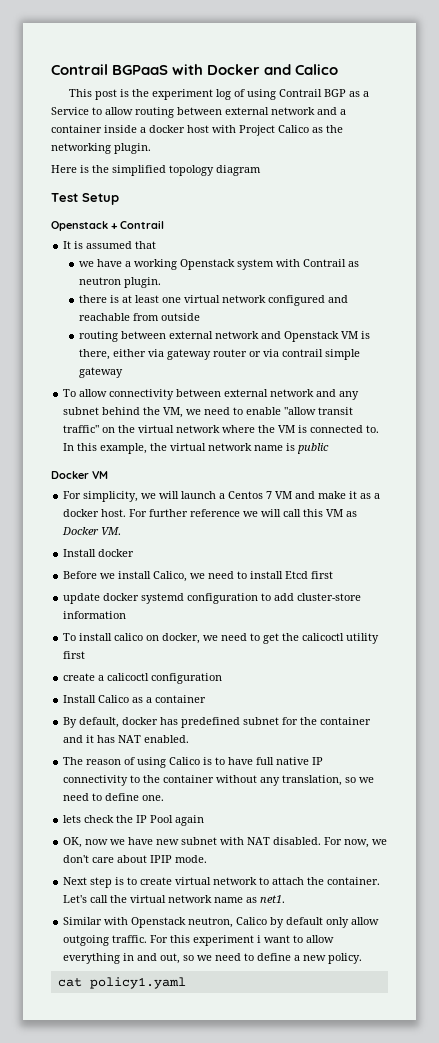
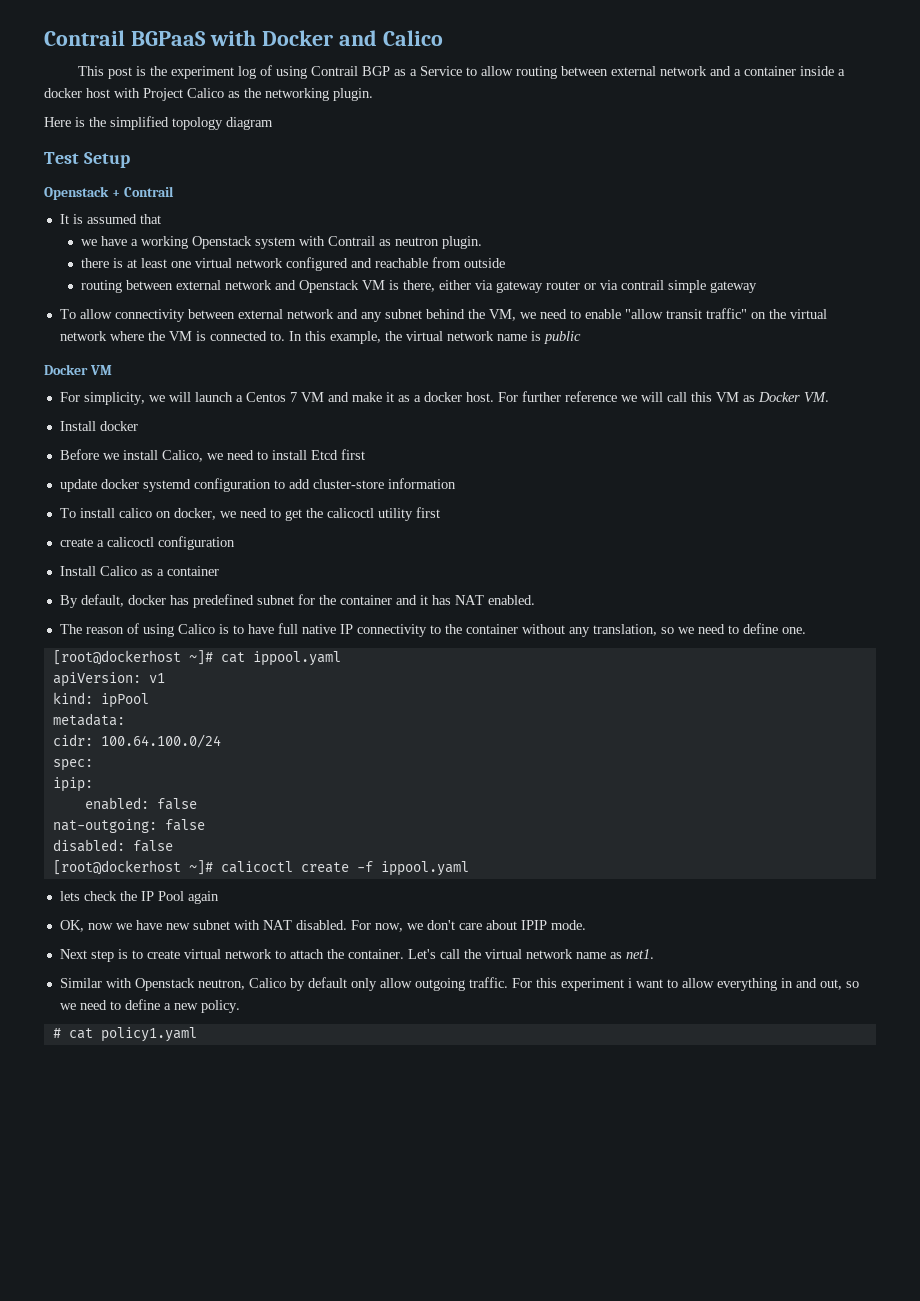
(165, 798) none -> [52,650,341,666] [52,672,165,687] [52,692,149,708] [52,713,125,726] [52,734,221,748] [52,759,93,771] [52,777,93,792] [84,797,197,810] [52,819,205,833] [52,839,173,852] [52,860,469,876] // [root@dockerhost ~]# cat ippool.yaml // apiVersion: v1 // kind: ipPool // metadata: // cidr: 100.64.100.0/24 // spec: // ipip: // enabled: false // nat-outgoing: false // disabled: false // [root@dockerhost ~]# calicoctl create -f ippool.yaml
(363, 958) none -> [52,1028,61,1038] #

